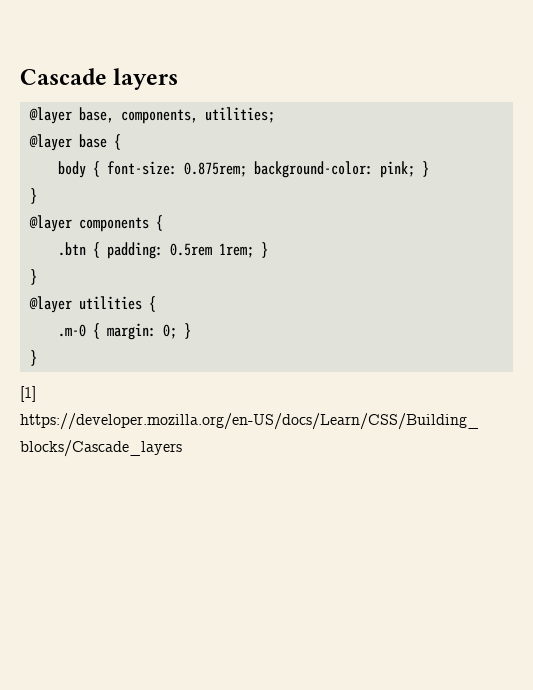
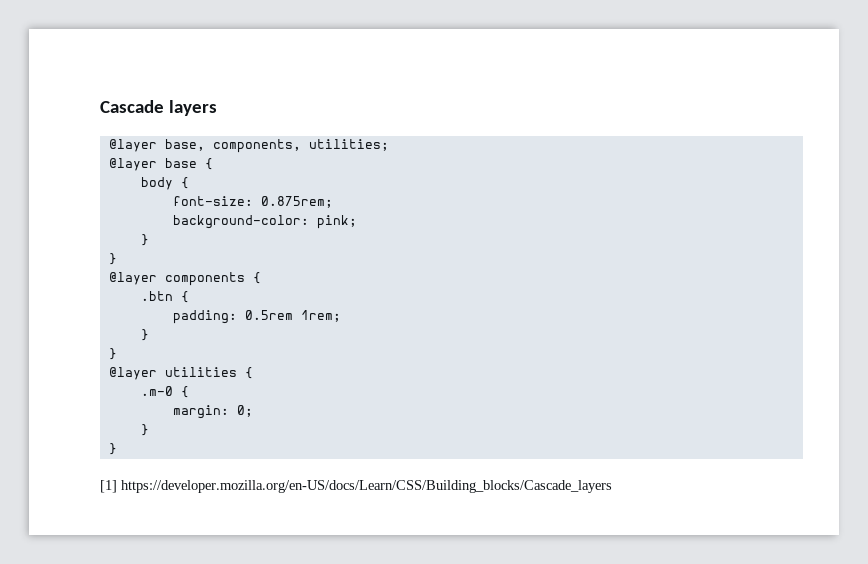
(100, 169) none -> (189, 183) //
(247, 169) none -> (333, 202) //
(415, 169) none -> (357, 222) //
(100, 250) none -> (189, 297) //
(254, 250) none -> (341, 316) //
(100, 331) none -> (189, 392) //
(177, 331) none -> (253, 411) //

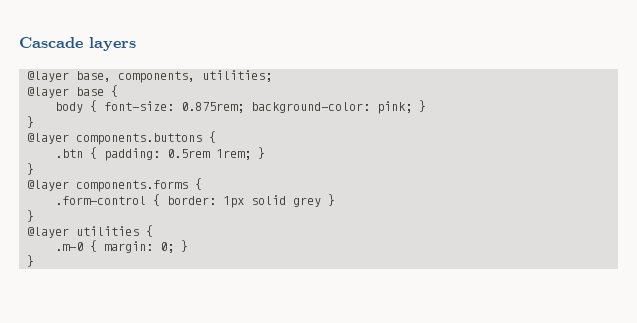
(189, 183) // -> (98, 106) none
(333, 202) // -> (245, 107) none
[140,234,149,246] [108,253,117,265] [108,272,245,286] // } // } // @layer components -> [419,100,427,112] [27,116,35,128] [27,133,203,145] } // } // @layer components.buttons
(189, 297) // -> (98, 153) none
[140,329,149,341] // } -> [258,147,266,159] [27,163,35,175] [27,178,203,192] [55,194,336,208] } // } // @layer components.forms { // .form-control { border: 1px solid grey }
(189, 392) // -> (98, 246) none
[140,424,149,436] [108,443,117,455] [100,480,612,493] // } // } // [1] https://developer.mozilla.org/en-US/docs/Learn/CSS/Building_blocks/Cascade_layers -> [181,240,189,252] [27,255,35,267] } // }

